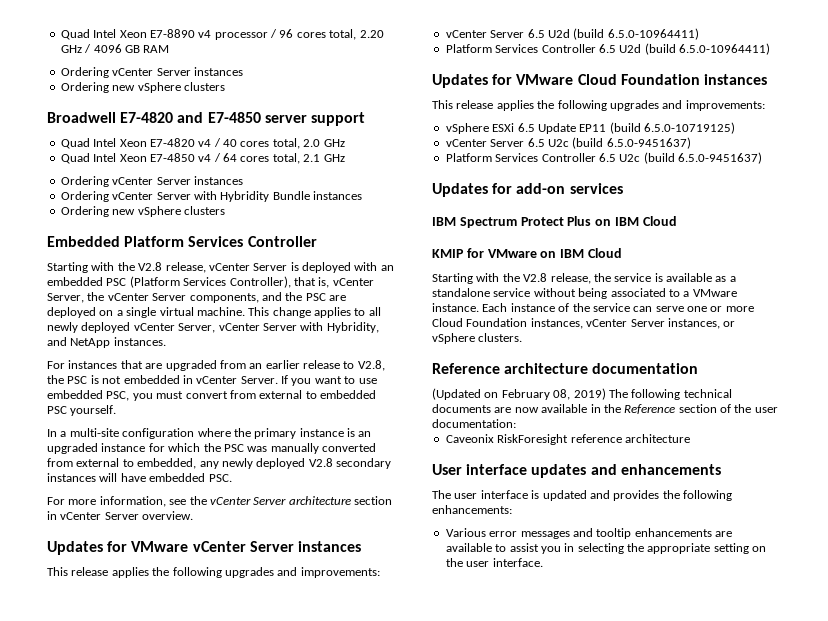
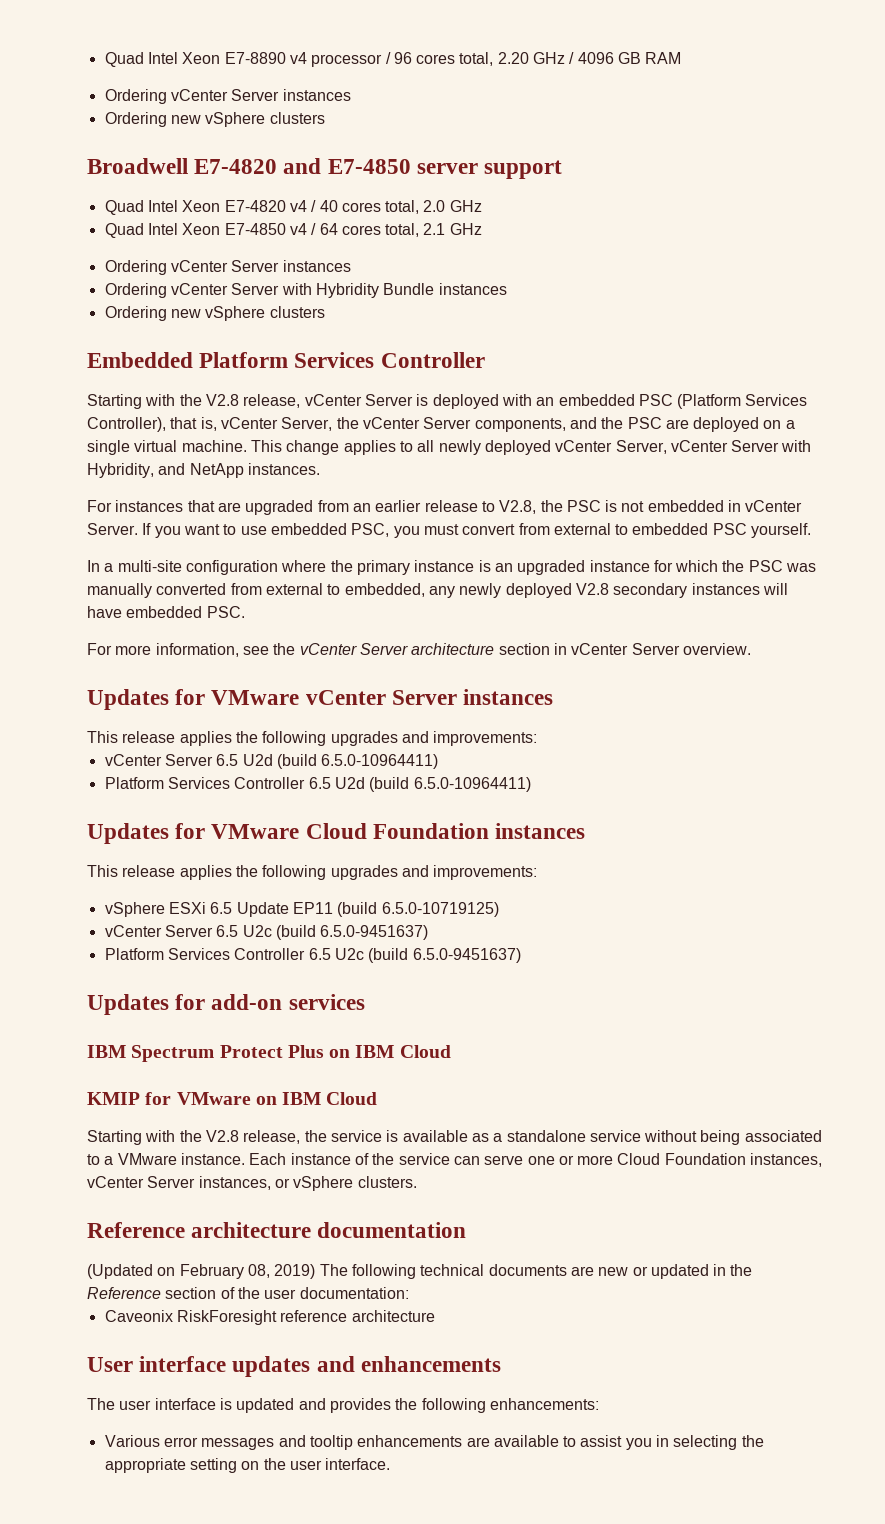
[514,404,588,413] now available -> [598,1264,709,1279] new or updated

